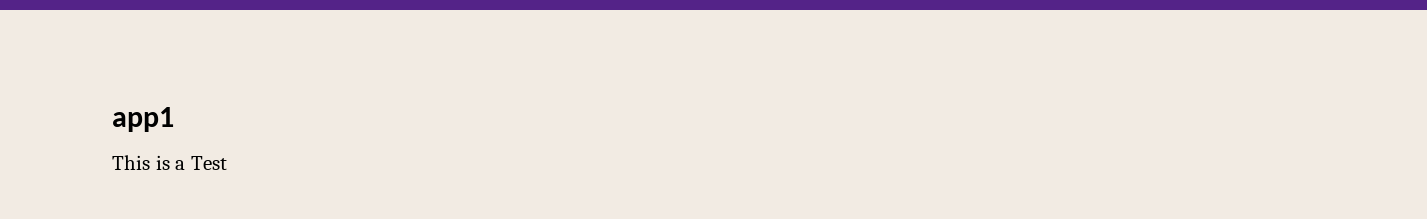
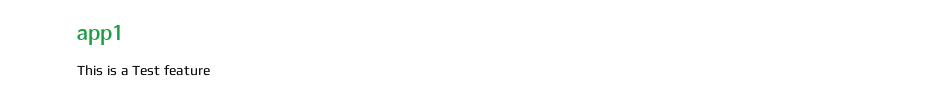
(227, 163) none -> [164,65,211,76] feature

